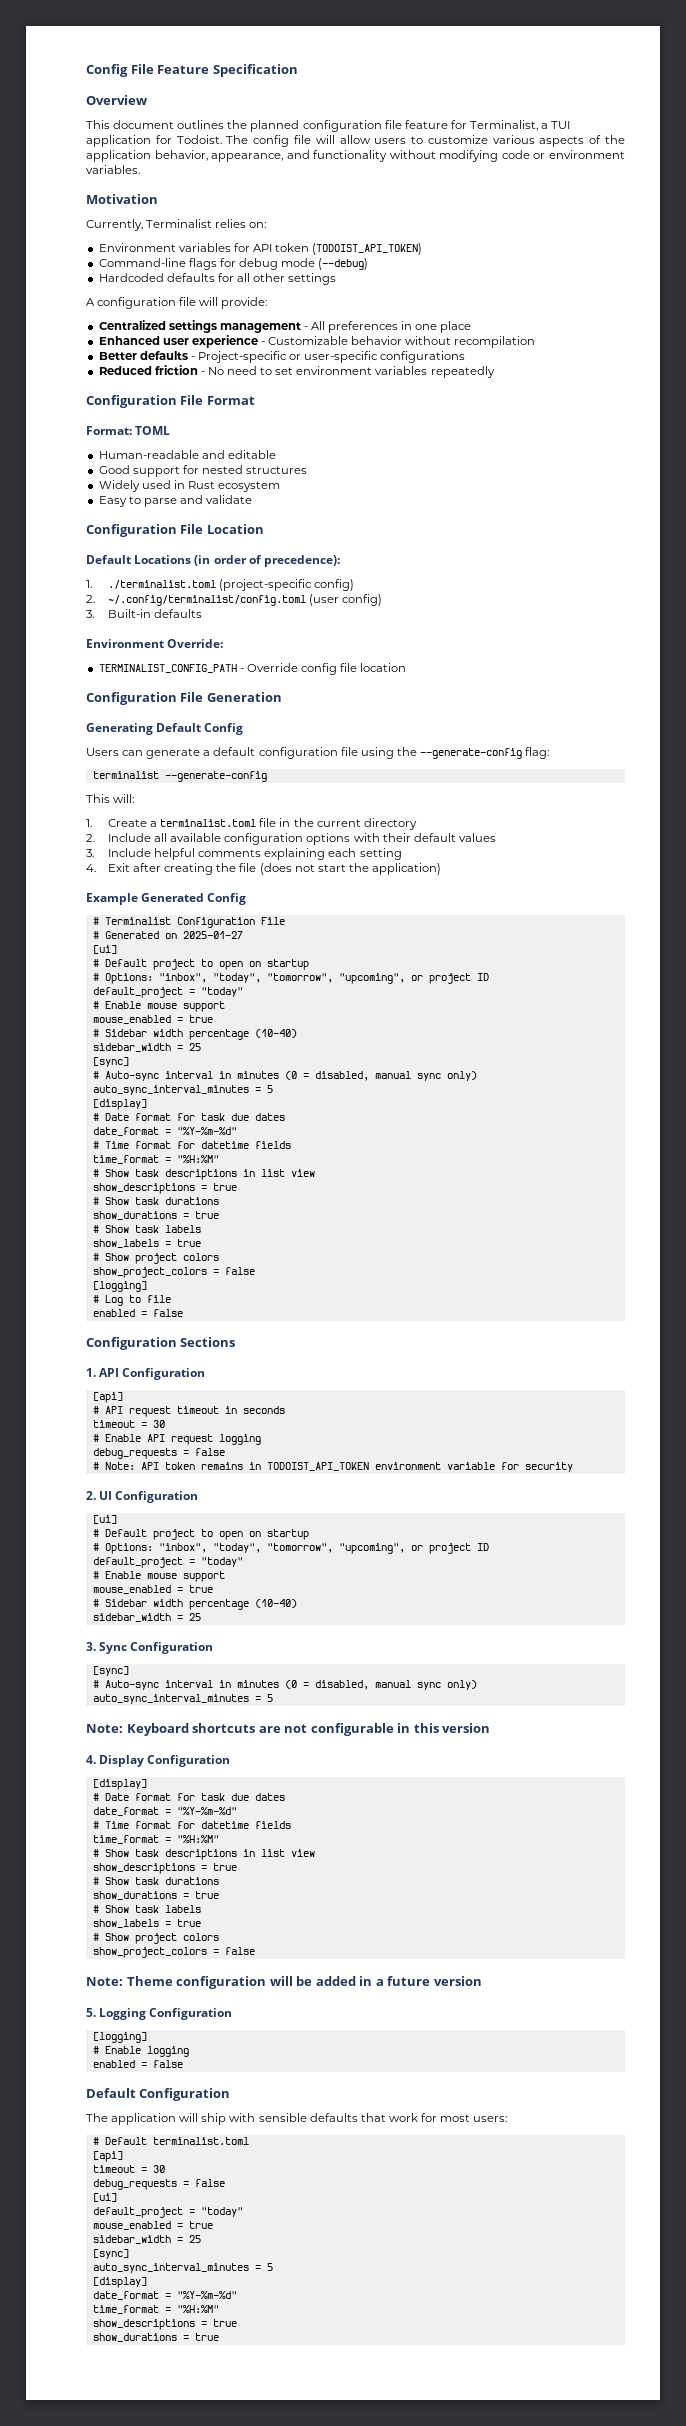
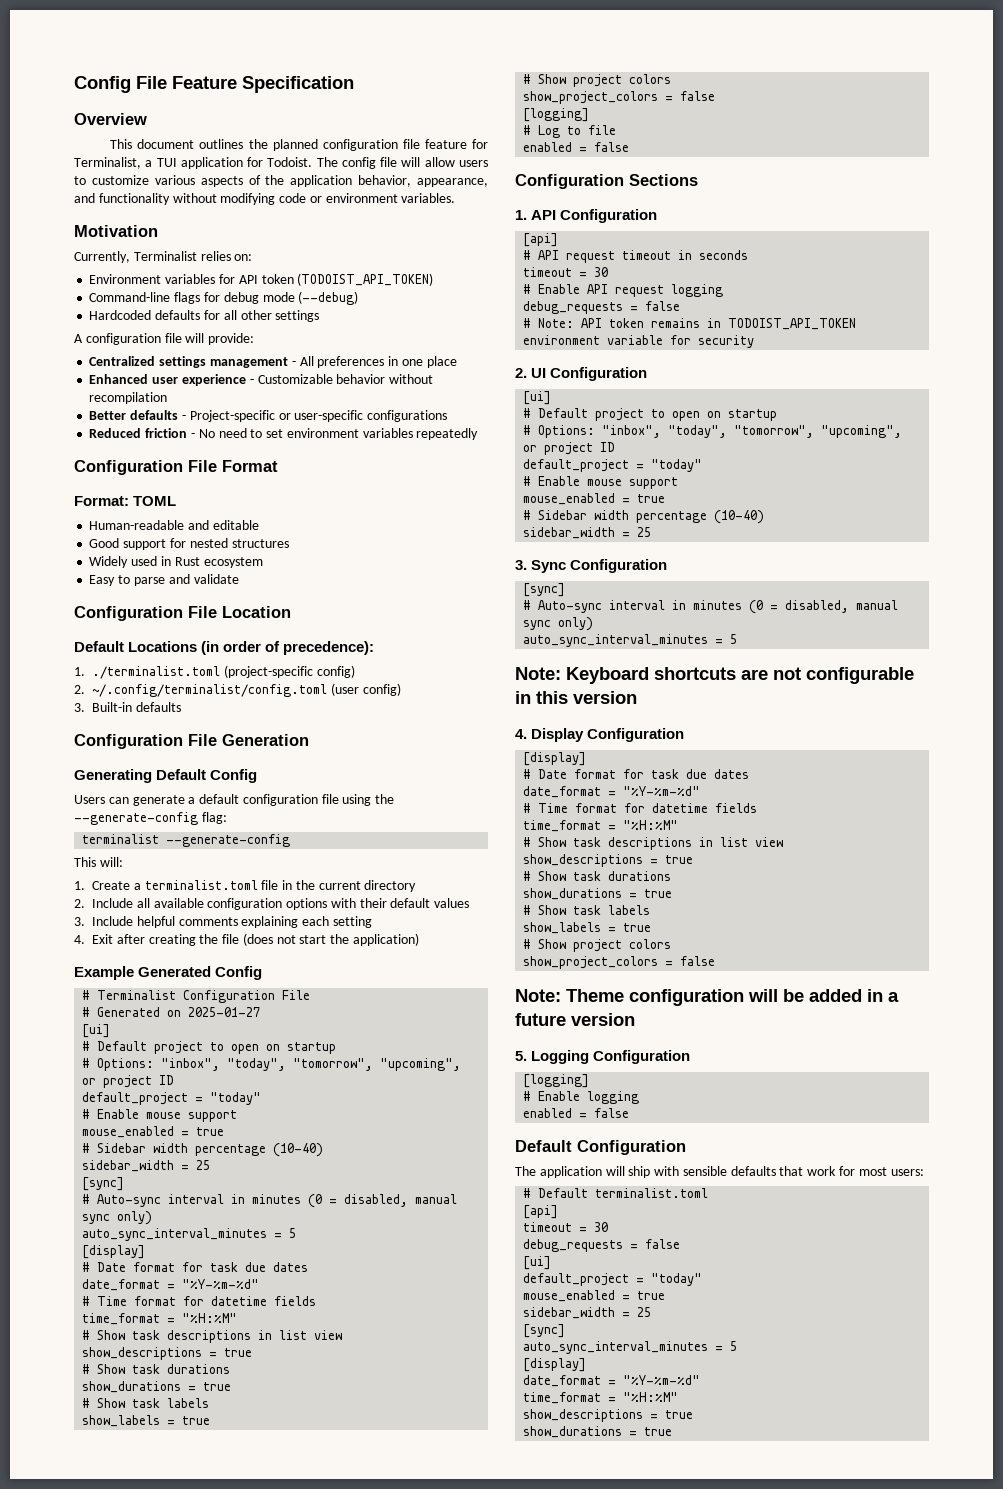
[86,639,224,648] [98,663,407,675] // Environment Override: // TERMINALIST_CONFIG_PATH - Override config file location -> (181, 707) none

